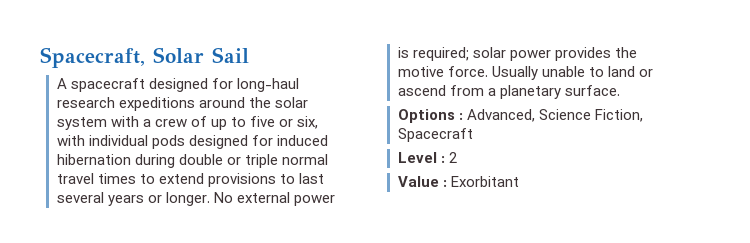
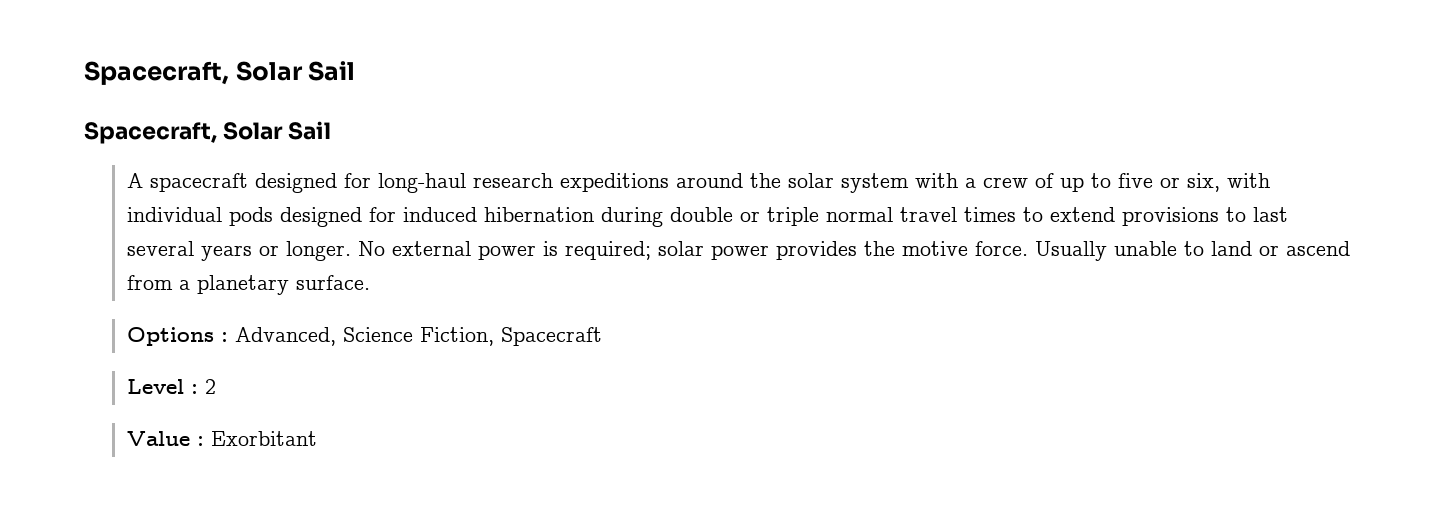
[40,47,249,68] Spacecraft, Solar Sail -> [84,61,356,85] [84,121,332,144] Spacecraft, Solar Sail // Spacecraft, Solar Sail

